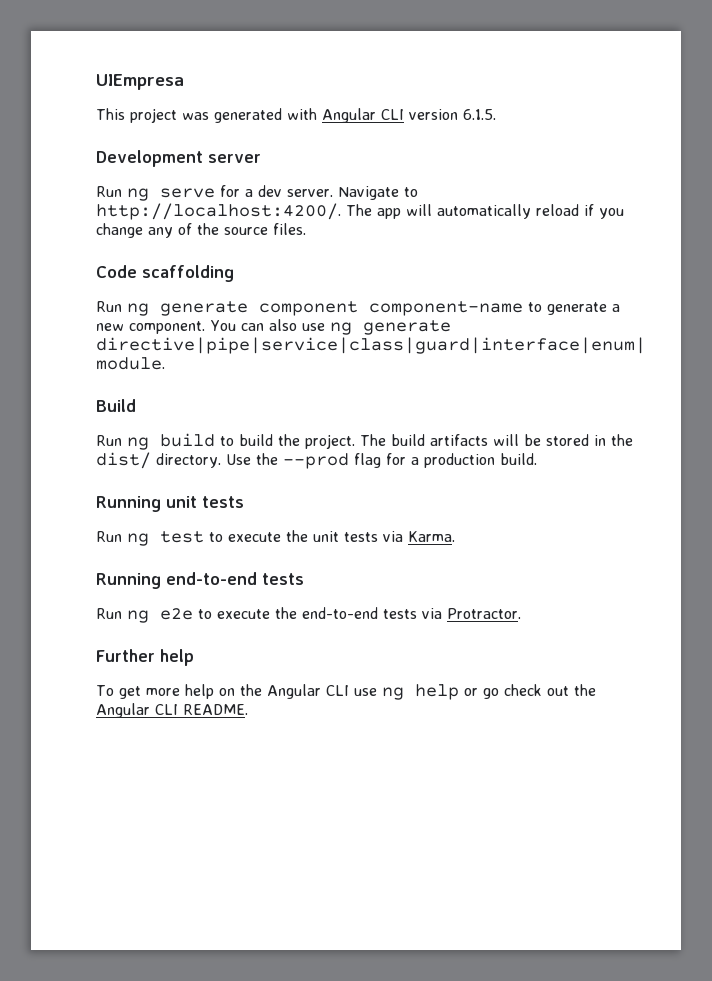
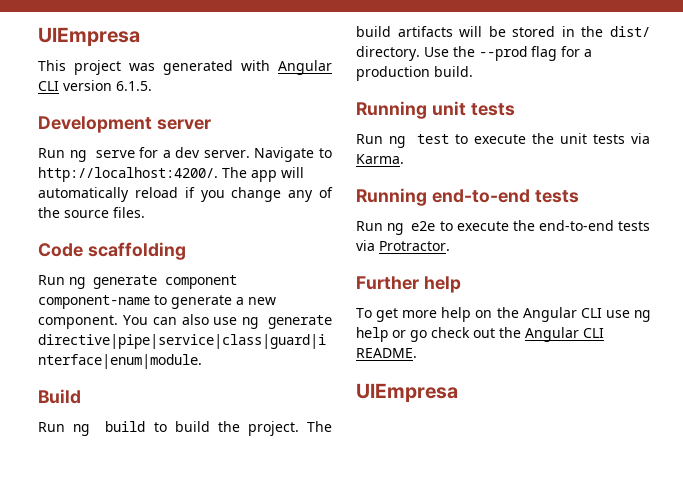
(248, 709) none -> [356,383,458,402] // UIEmpresa

